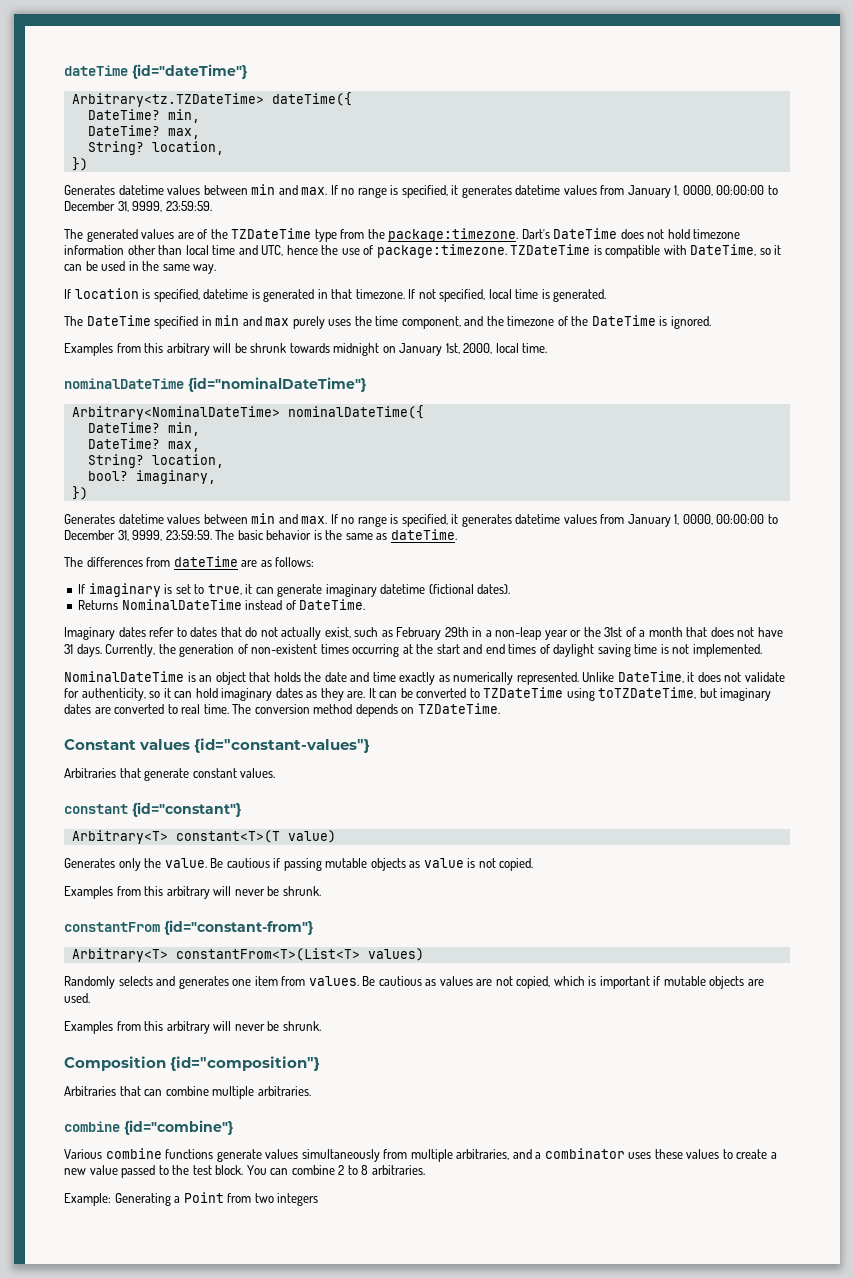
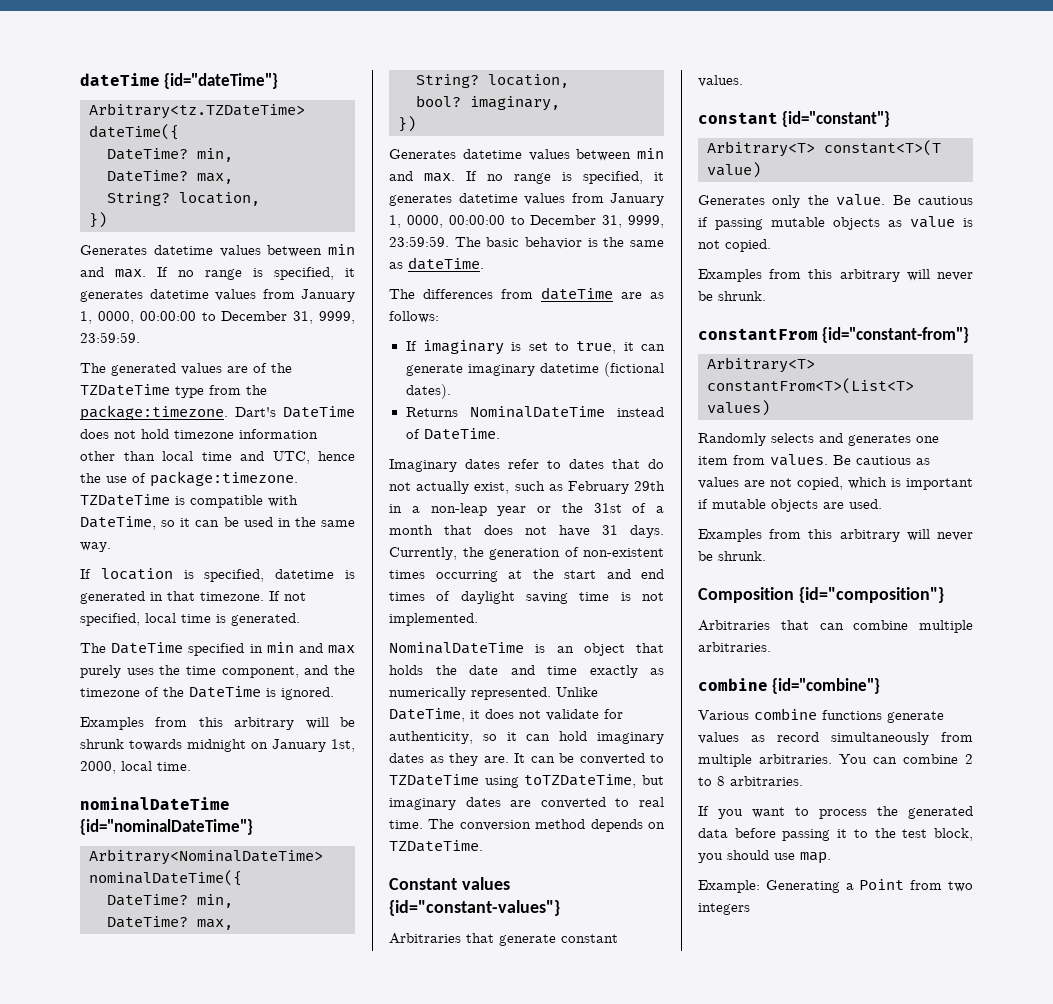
(299, 1154) none -> [751,732,819,742] as record
[456,1148,777,1160] [64,1165,244,1178] arbitraries, and a combinator uses these values to create a new value passed to the test block. -> [759,754,832,764] arbitraries.
(425, 1170) none -> [698,806,973,819] [698,828,973,841] [698,850,831,864] // If you want to process the generated data before passing it to the test block, you should use map.

